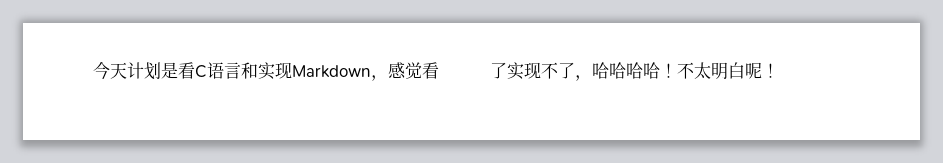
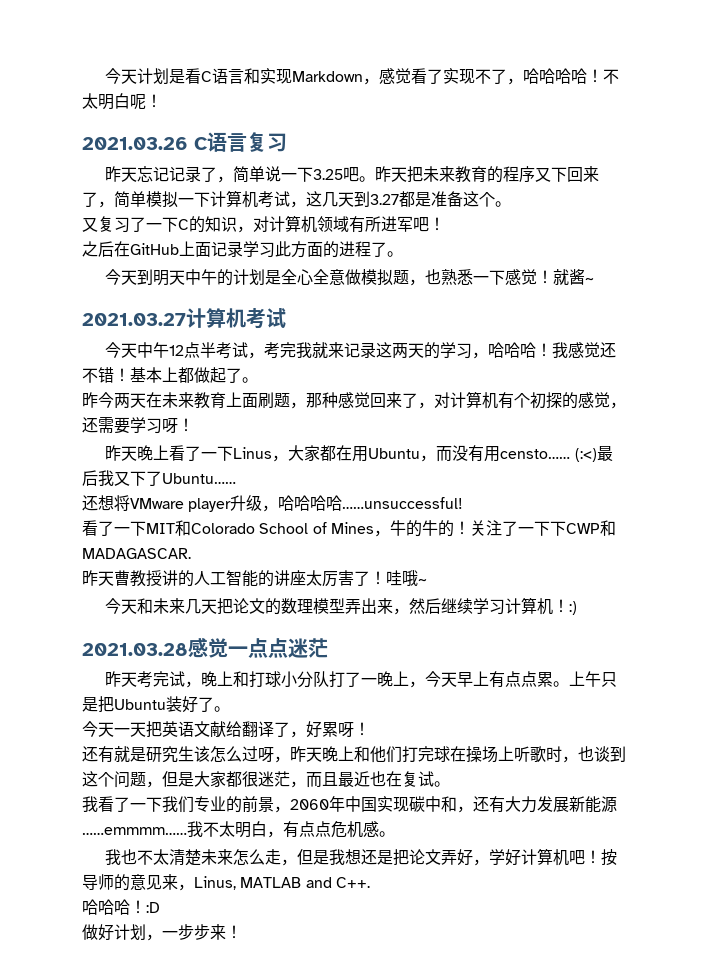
(779, 70) none -> [82,132,287,152] [105,166,600,183] [82,190,511,208] [82,215,445,233] [82,241,403,258] [105,269,595,286] [82,308,286,329] [105,342,617,359] [82,367,258,383] [82,391,626,409] [82,417,194,434] [105,445,613,462] [82,470,236,486] [82,495,464,512] [82,520,616,537] [82,548,191,559] [82,570,427,587] [105,597,578,615] [82,637,328,658] [105,671,618,688] [82,696,230,713] [82,721,370,738] [82,746,626,763] [82,771,450,788] [82,796,617,813] [82,821,395,838] [105,848,618,866] [82,874,370,891] [82,899,160,915] [82,924,242,941] // 2021.03.26 C语言复习 // 昨天忘记记录了，简单说一下3.25吧。昨天把未来教育的程序又下回来了，简单模拟一下计算机考试，这几天到3.27都是准备这个。 // 又复习了一下C的知识，对计算机领域有所进军吧！ // 之后在GitHub上面记录学习此方面的进程了。 // 今天到明天中午的计划是全心全意做模拟题，也熟悉一下感觉！就酱~ // 2021.03.27计算机考试 // 今天中午12点半考试，考完我就来记录这两天的学习，哈哈哈！我感觉还不错！基本上都做起了。 // 昨今两天在未来教育上面刷题，那种感觉回来了，对计算机有个初探的感觉，还需要学习呀！ // 昨天晚上看了一下Linus，大家都在用Ubuntu，而没有用censto…… (:<)最后我又下了Ubuntu…… // 还想将VMware player升级，哈哈哈哈……unsuccessful! // 看了一下MIT和Colorado School of Mines，牛的牛的！关注了一下下CWP和MADAGASCAR. // 昨天曹教授讲的人工智能的讲座太厉害了！哇哦~ // 今天和未来几天把论文的数理模型弄出来，然后继续学习计算机！:) // 2021.03.28感觉一点点迷茫 // 昨天考完试，晚上和打球小分队打了一晚上，今天早上有点点累。上午只是把Ubuntu装好了。 // 今天一天把英语文献给翻译了，好累呀！ // 还有就是研究生该怎么过呀，昨天晚上和他们打完球在操场上听歌时，也谈到这个问题，但是大家都很迷茫，而且最近也在复试。 // 我看了一下我们专业的前景，2060年中国实现碳中和，还有大力发展新能源……emmmm……我不太明白，有点点危机感。 // 我也不太清楚未来怎么走，但是我想还是把论文弄好，学好计算机吧！按导师的意见来，Linus, MATLAB and C++. // 哈哈哈！:D // 做好计划，一步步来！

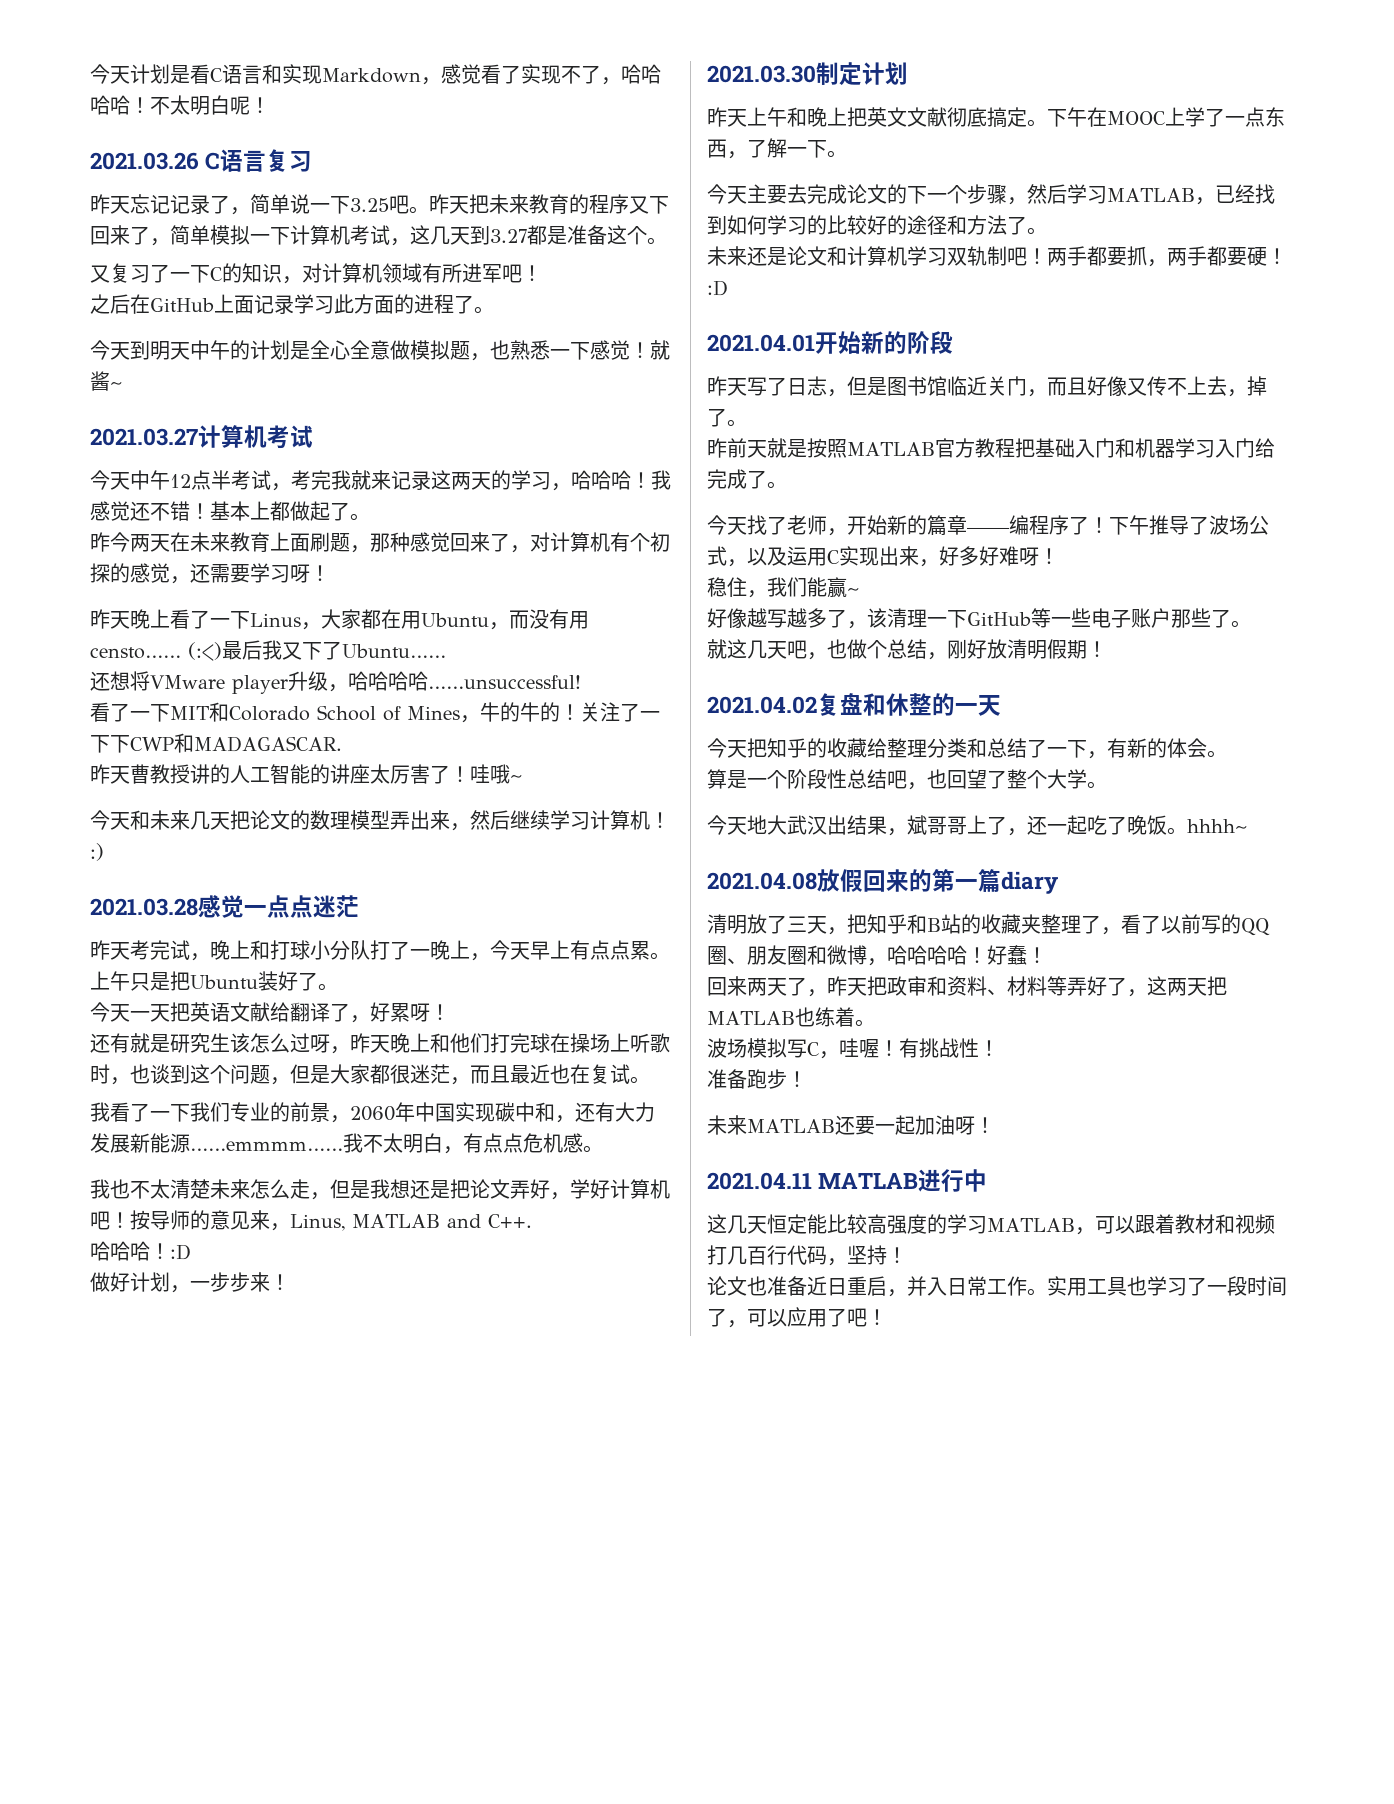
(242, 932) none -> [707,62,908,86] [707,107,1285,127] [707,138,847,159] [707,184,1275,205] [707,215,1047,235] [707,246,1287,267] [707,280,728,296] [707,331,953,354] [707,376,1267,397] [707,408,747,427] [707,438,1275,458] [707,469,787,489] [707,515,1269,536] [707,546,1059,567] [707,577,860,598] [707,608,1251,629] [707,639,1107,660] [707,693,1001,716] [707,738,1227,759] [707,769,1107,790] [707,815,1248,836] [707,869,1058,894] [707,914,1270,936] [707,945,1047,966] [707,976,1227,997] [707,1007,875,1027] [707,1038,999,1059] [707,1069,807,1089] [707,1115,995,1135] [707,1169,988,1192] [707,1214,1275,1235] [707,1245,907,1266] [707,1276,1287,1297] [707,1307,887,1328] // 2021.03.30制定计划 // 昨天上午和晚上把英文文献彻底搞定。下午在MOOC上学了一点东西，了解一下。 // 今天主要去完成论文的下一个步骤，然后学习MATLAB，已经找到如何学习的比较好的途径和方法了。 // 未来还是论文和计算机学习双轨制吧！两手都要抓，两手都要硬！:D // 2021.04.01开始新的阶段 // 昨天写了日志，但是图书馆临近关门，而且好像又传不上去，掉了。 // 昨前天就是按照MATLAB官方教程把基础入门和机器学习入门给完成了。 // 今天找了老师，开始新的篇章——编程序了！下午推导了波场公式，以及运用C实现出来，好多好难呀！ // 稳住，我们能赢~ // 好像越写越多了，该清理一下GitHub等一些电子账户那些了。 // 就这几天吧，也做个总结，刚好放清明假期！ // 2021.04.02复盘和休整的一天 // 今天把知乎的收藏给整理分类和总结了一下，有新的体会。 // 算是一个阶段性总结吧，也回望了整个大学。 // 今天地大武汉出结果，斌哥哥上了，还一起吃了晚饭。hhhh~ // 2021.04.08放假回来的第一篇diary // 清明放了三天，把知乎和B站的收藏夹整理了，看了以前写的QQ圈、朋友圈和微博，哈哈哈哈！好蠢！ // 回来两天了，昨天把政审和资料、材料等弄好了，这两天把MATLAB也练着。 // 波场模拟写C，哇喔！有挑战性！ // 准备跑步！ // 未来MATLAB还要一起加油呀！ // 2021.04.11 MATLAB进行中 // 这几天恒定能比较高强度的学习MATLAB，可以跟着教材和视频打几百行代码，坚持！ // 论文也准备近日重启，并入日常工作。实用工具也学习了一段时间了，可以应用了吧！

